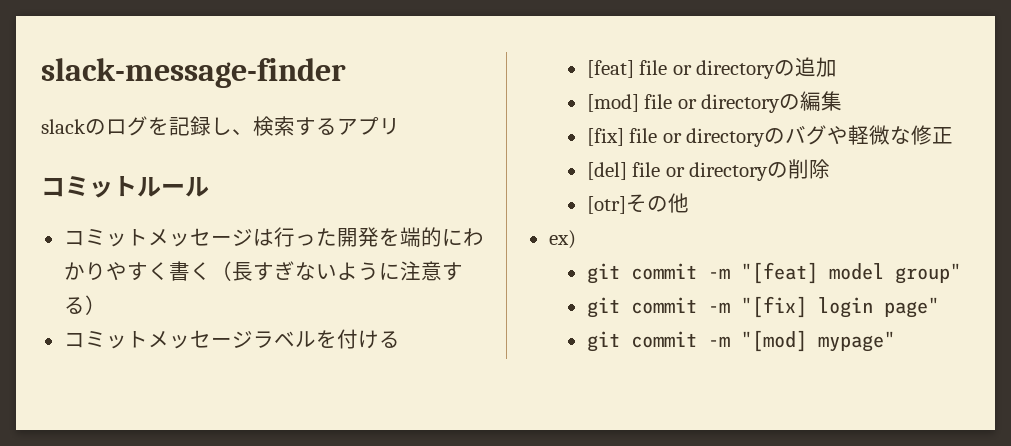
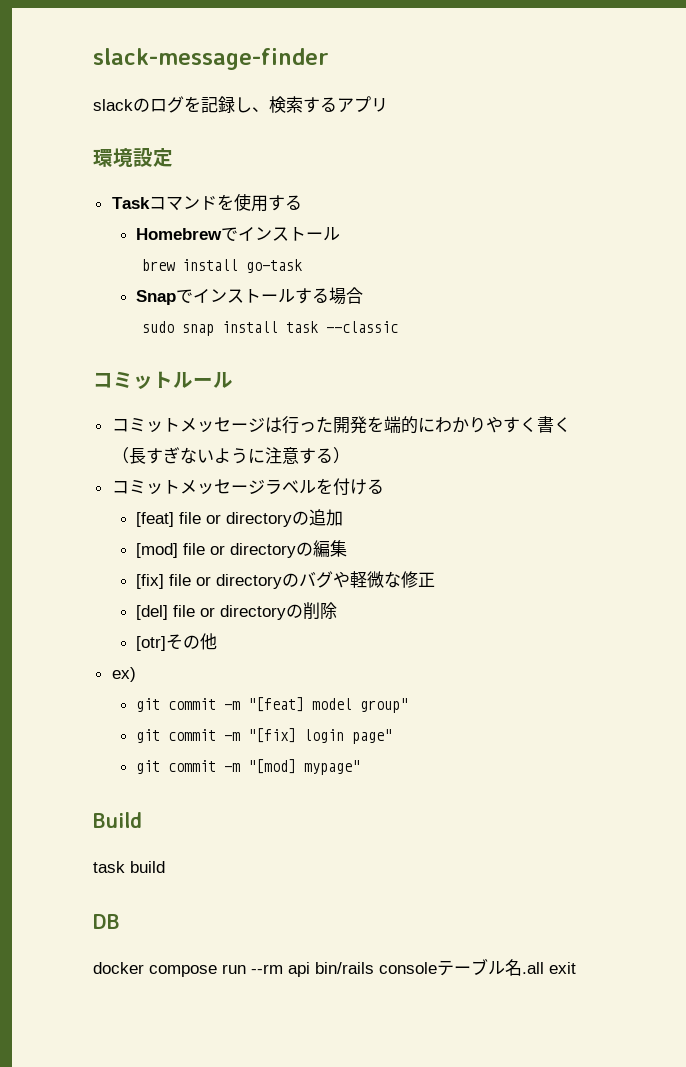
(400, 126) none -> [93,148,173,167] [111,193,302,212] [136,227,341,241] [142,259,303,273] [136,287,364,305] [142,321,399,336] // 環境設定 // Taskコマンドを使用する // Homebrewでインストール // brew install go-task // Snapでインストールする場合 // sudo snap install task --classic
(895, 341) none -> [93,812,142,828] [93,861,165,873] [93,914,120,929] [93,958,576,977] // Build // task build // DB // docker compose run --rm api bin/rails consoleテーブル名.all exit

